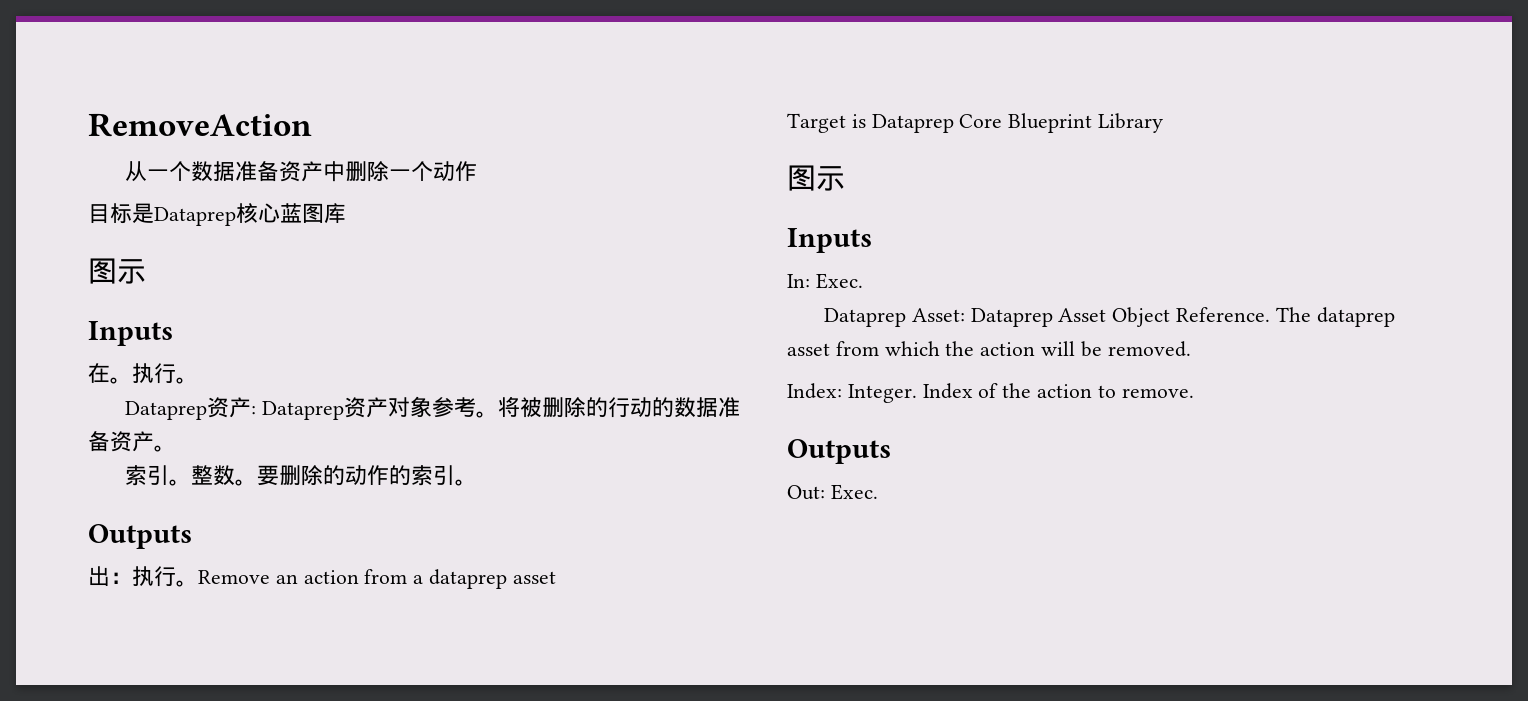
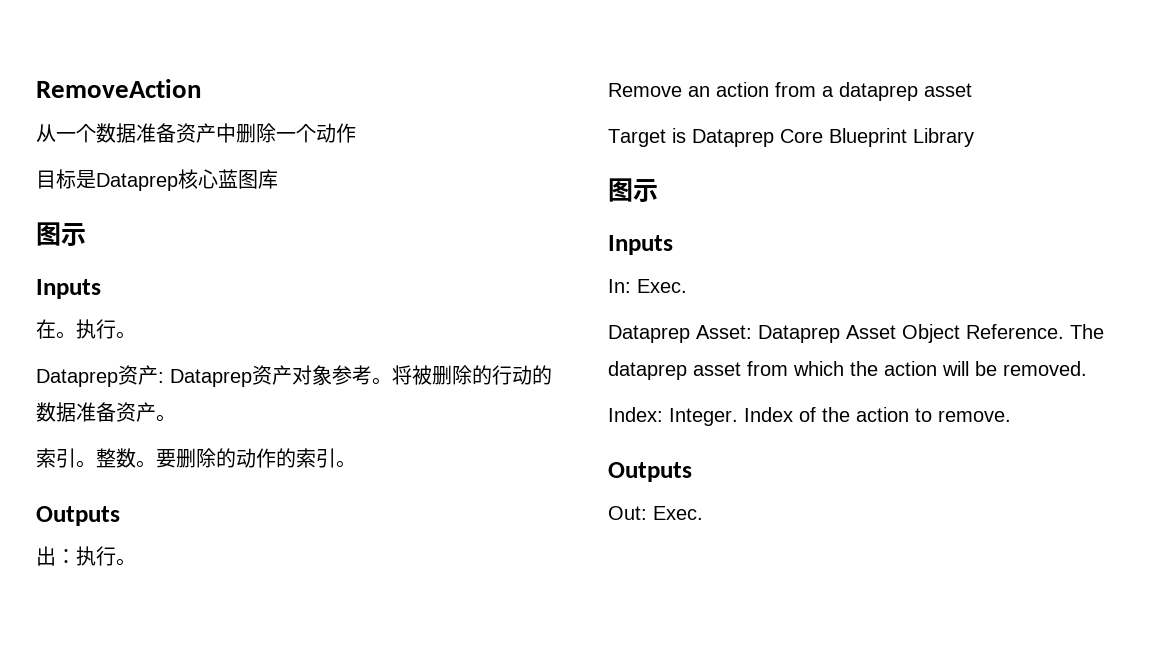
(198, 583) none -> (136, 562) //

